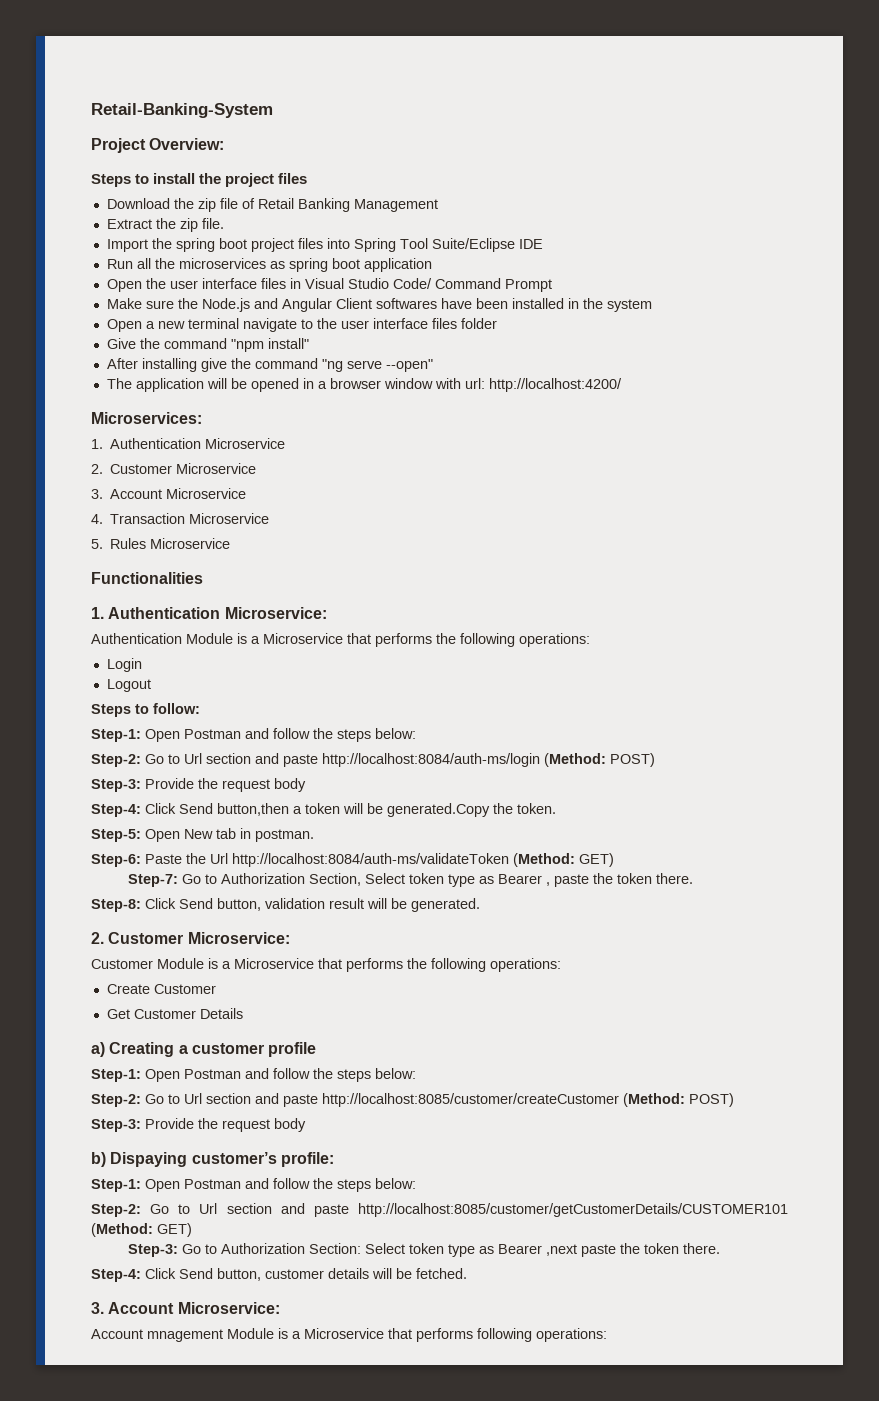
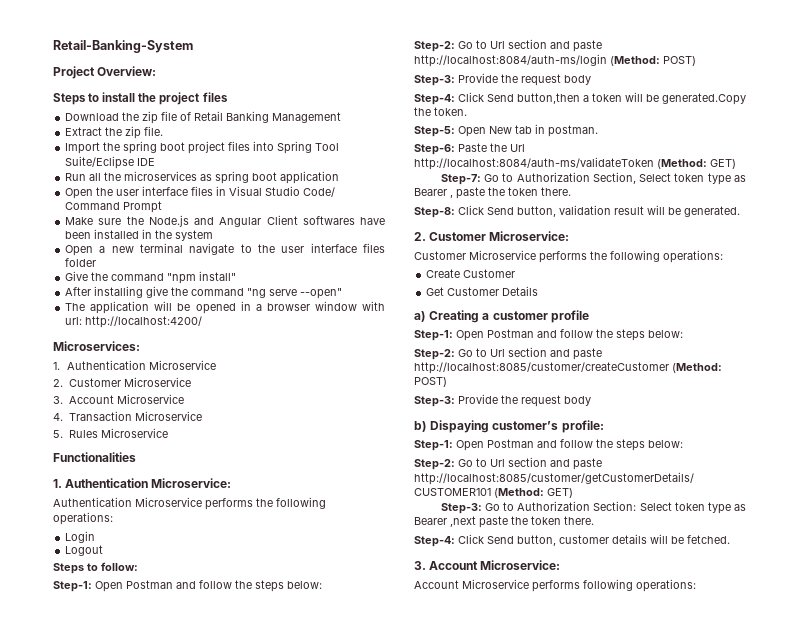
[186,633,371,644] Module is a Microservice that -> [135,497,202,507] Microservice
[157,958,342,969] Module is a Microservice that -> [469,250,536,260] Microservice
[147,1328,412,1342] mnagement Module is a Microservice that -> [462,579,529,589] Microservice

